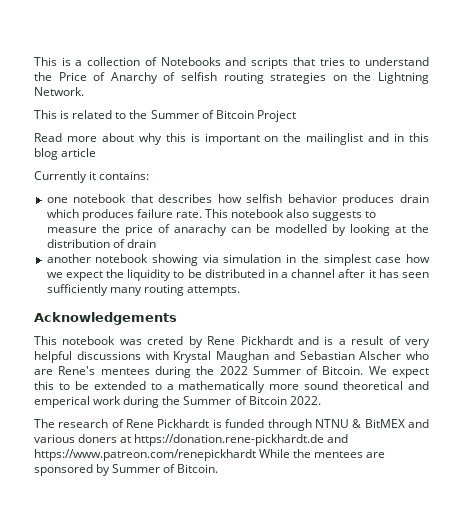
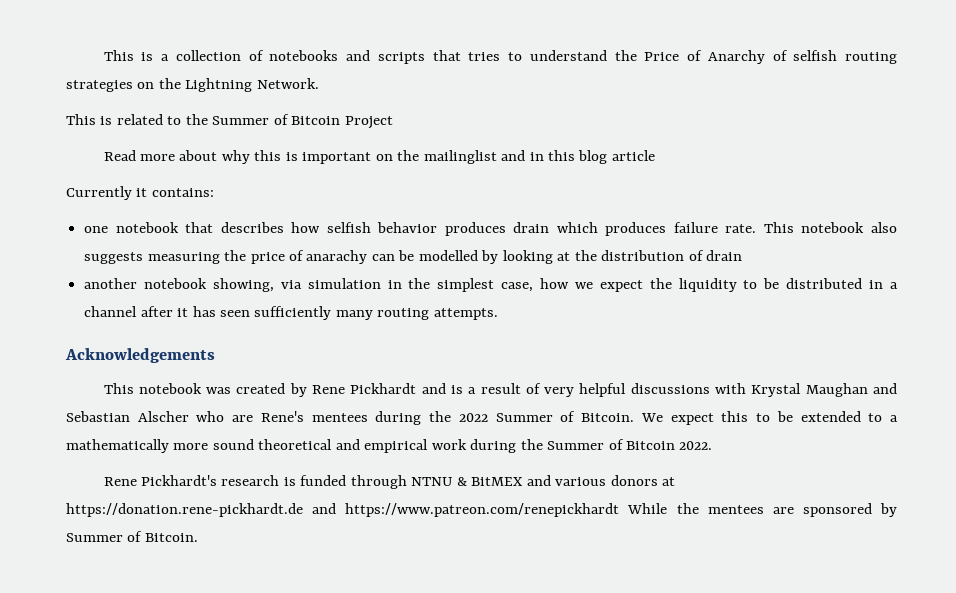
[160,57,221,66] Notebooks -> [269,50,339,61] notebooks
[365,211,377,218] [46,227,97,233] to measure -> [147,252,220,264] measuring
[152,254,199,266] showing -> [212,278,274,292] showing,
[375,257,402,263] case -> [501,282,534,292] case,
[147,336,184,345] creted -> [236,383,286,394] created
[34,396,90,408] emperical -> [364,439,429,453] empirical
[34,419,210,428] The research of Rene Pickhardt -> [103,475,280,486] Rene Pickhardt's research
[78,434,118,443] doners -> [610,475,658,486] donors

